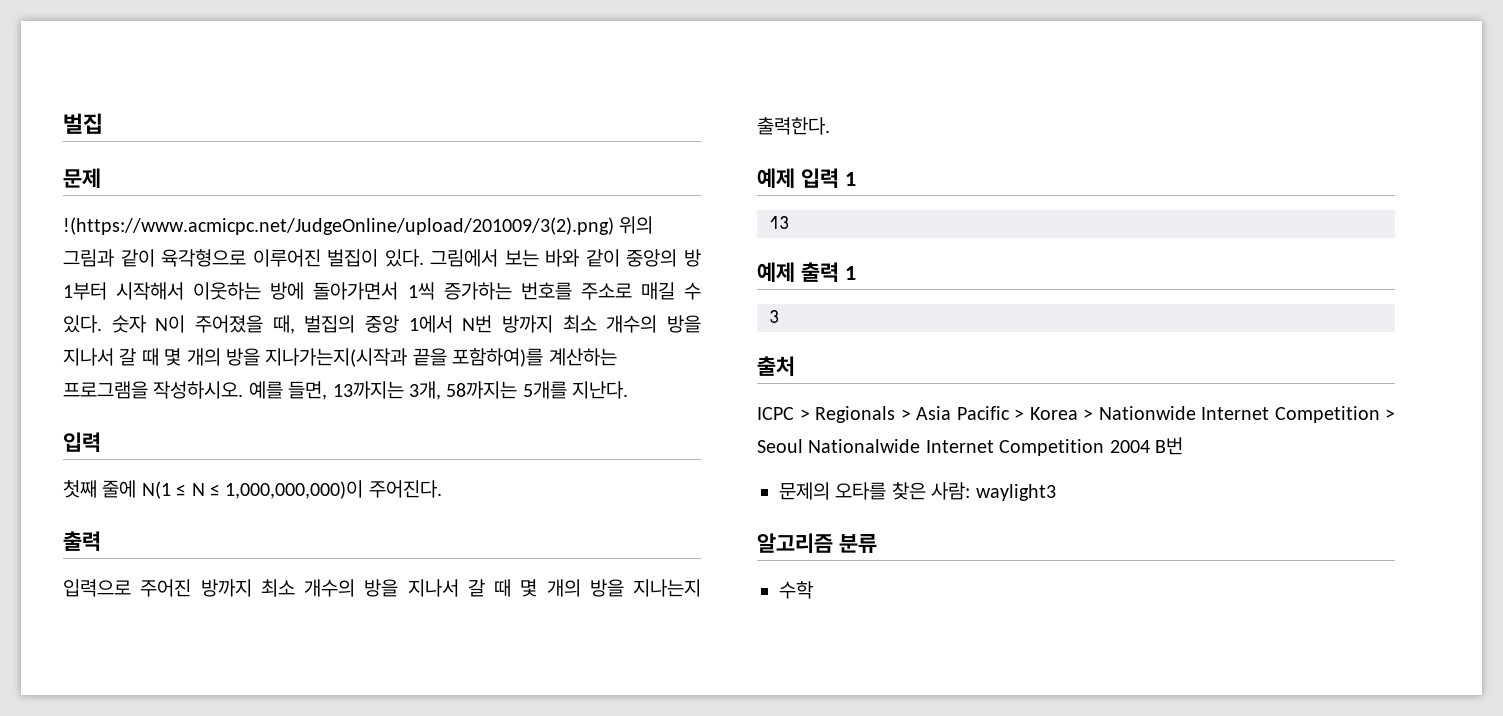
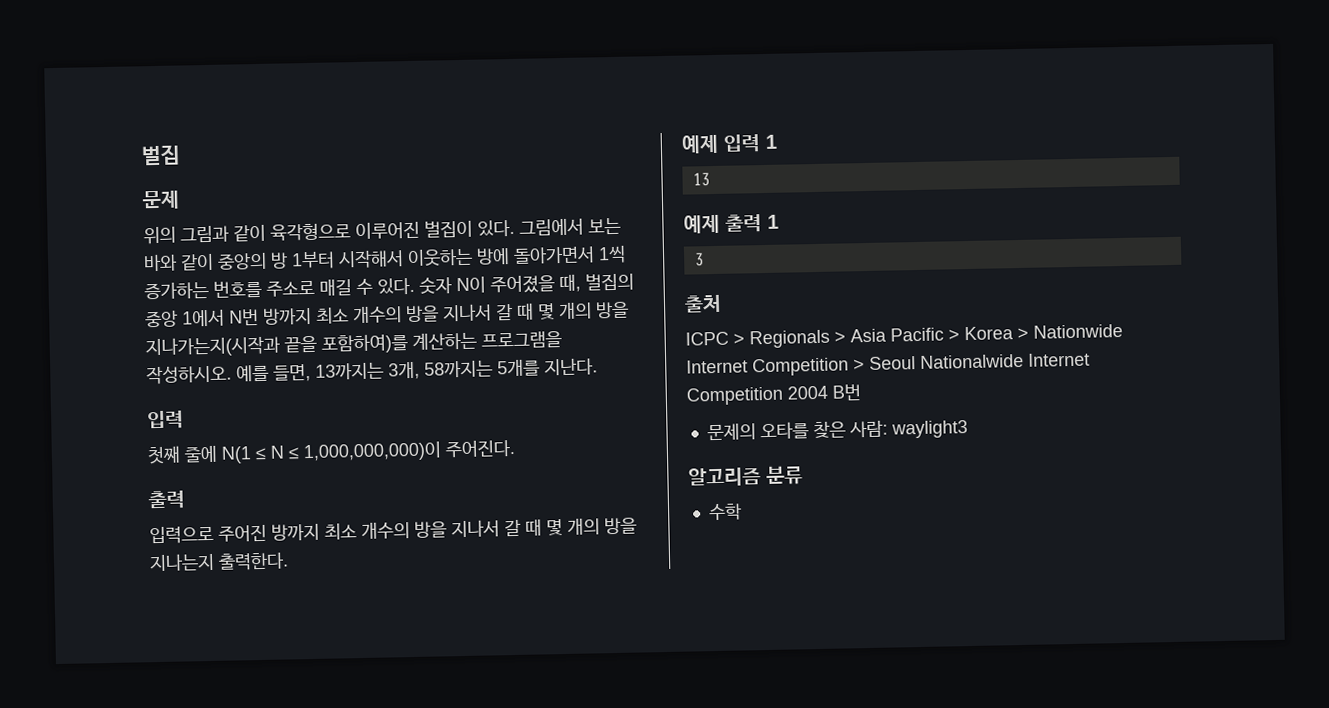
[63,217,614,235] !(https://www.acmicpc.net/JudgeOnline/upload/201009/3(2).png) -> (180, 200) none

